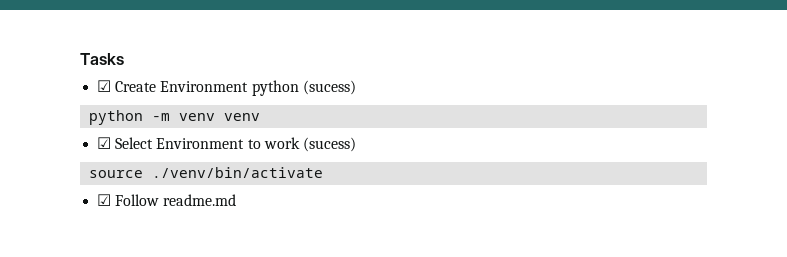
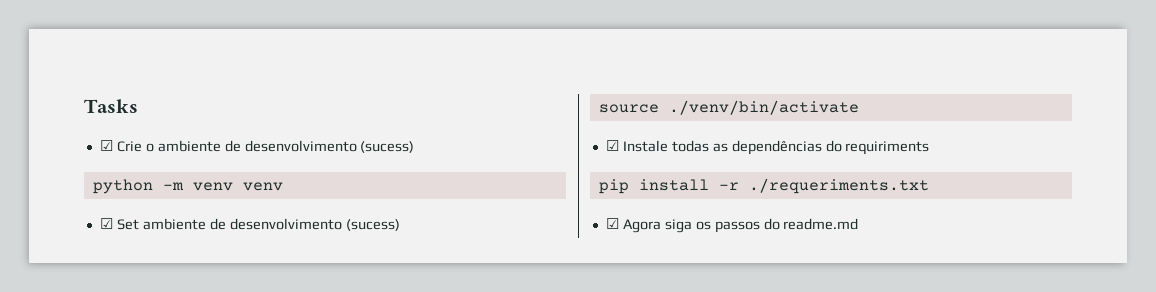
[115,80,299,96] Create Environment python -> [116,140,357,152] Crie o ambiente de desenvolvimento
[115,137,300,149] Select Environment to work -> [116,218,342,230] Set ambiente de desenvolvimento
[115,194,160,206] Follow -> [622,140,930,155] [598,178,929,194] [605,218,780,233] Instale todas as dependências do requiriments // pip install -r ./requeriments.txt // ☑ Agora siga os passos do

